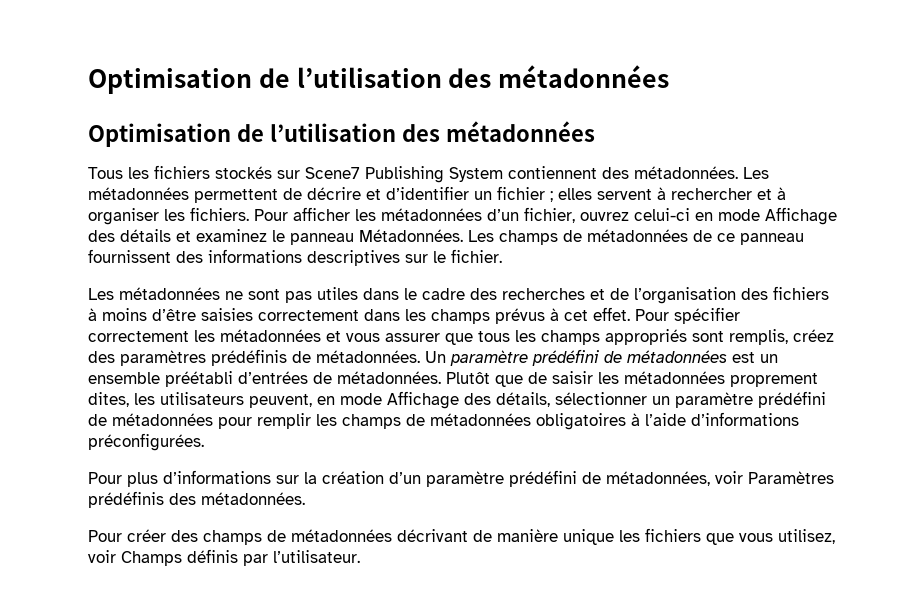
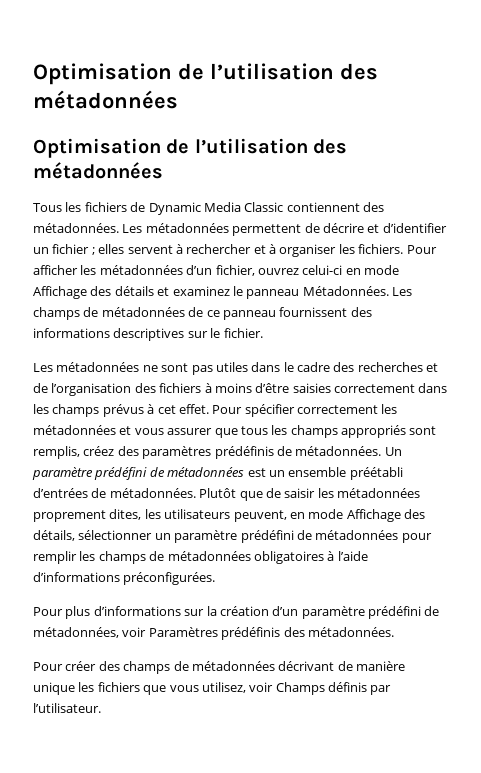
[215,166,503,183] stockés sur Scene7 Publishing System -> [130,202,284,215] de Dynamic Media Classic

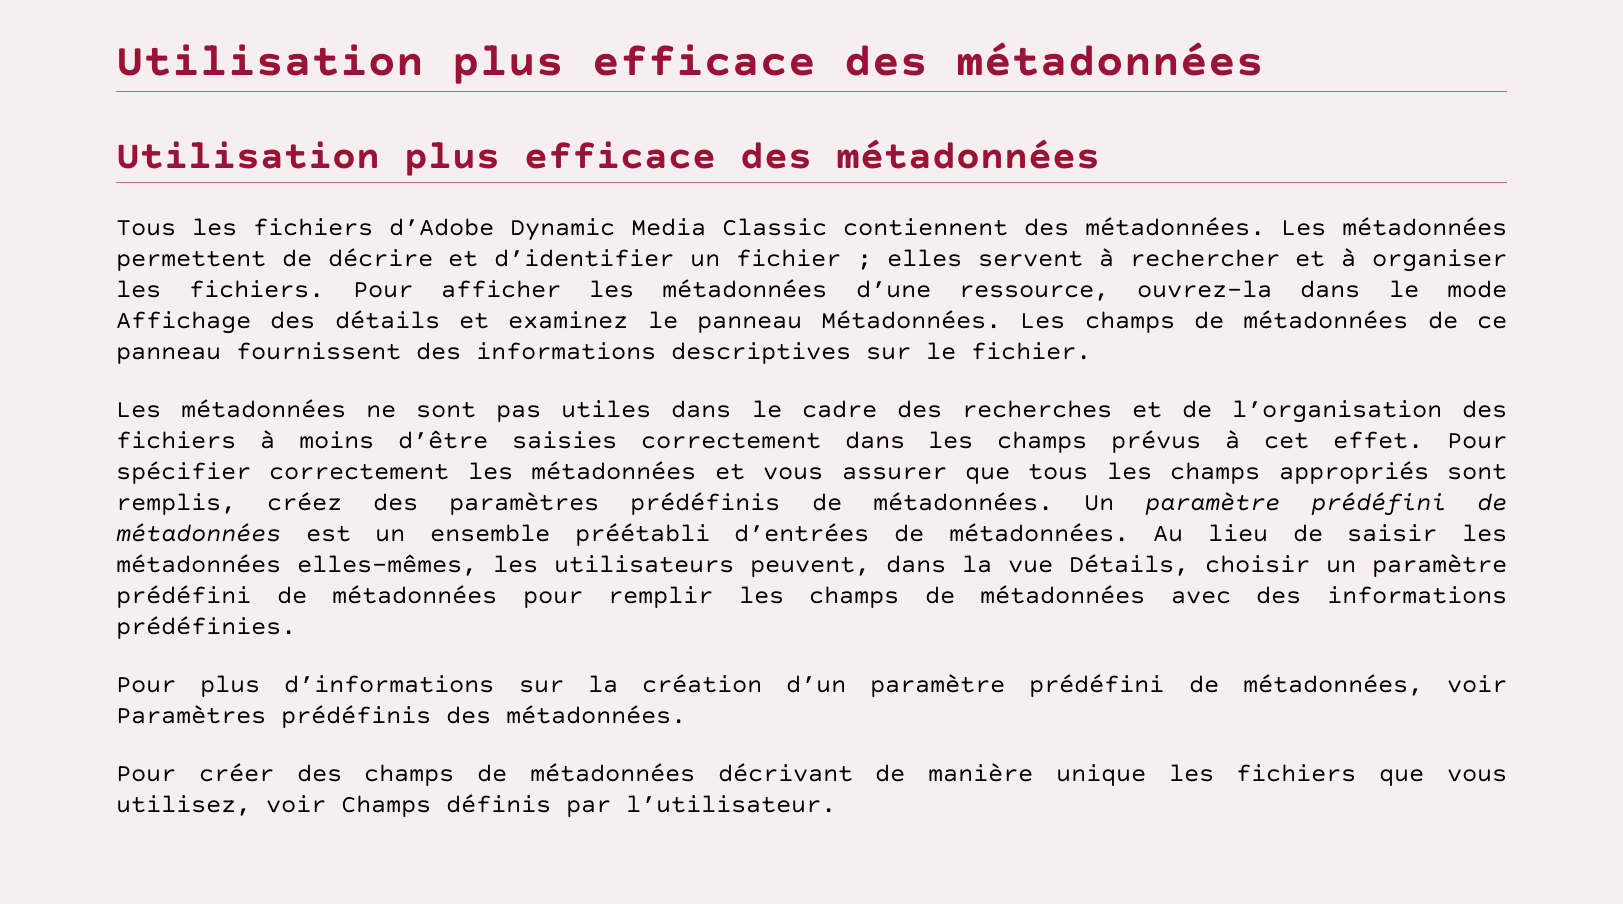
[33,63,378,85] [33,90,178,109] [33,138,308,158] Optimisation de l’utilisation des métadonnées // Optimisation de l’utilisation -> [116,42,1264,84] [116,141,716,176] Utilisation plus efficace des métadonnées // Utilisation plus efficace
[130,202,146,212] de -> [389,218,494,236] d’Adobe
[186,265,361,276] d’un fichier, ouvrez celui-ci en -> [855,280,1419,301] d’une ressource, ouvrez-la dans le
[199,488,263,501] Plutôt que -> [1153,524,1268,542] Au lieu
[33,509,142,522] proprement dites, -> [297,554,477,576] elles-mêmes,
[289,509,425,522] [33,530,153,541] en mode Affichage des détails, sélectionner -> [886,554,1310,576] dans la vue Détails, choisir
[253,551,368,564] [33,572,216,585] obligatoires à l’aide d’informations préconfigurées. -> [1170,586,1507,604] [116,616,296,639] avec des informations prédéfinies.

